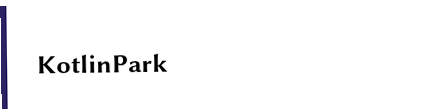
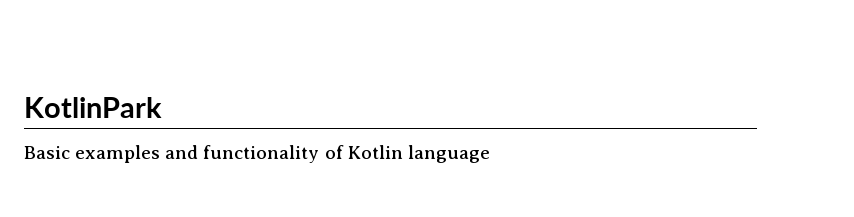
(168, 63) none -> [24,145,490,163] // Basic examples and functionality of Kotlin language

